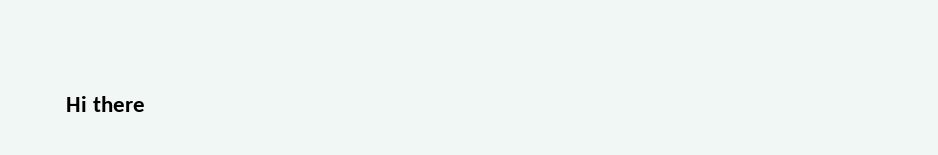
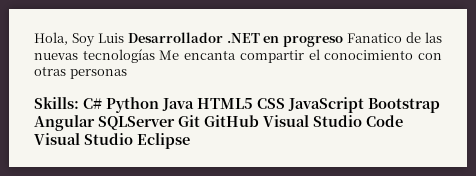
[66,96,146,112] Hi there -> [34,32,442,47] [34,49,443,63] [34,66,127,79] [34,97,440,113] [34,115,403,131] [34,133,190,149] Hola, Soy Luis Desarrollador .NET en progreso Fanatico de las nuevas tecnologías Me encanta compartir el conocimiento con otras personas // Skills: C# Python Java HTML5 CSS JavaScript Bootstrap Angular SQLServer Git GitHub Visual Studio Code Visual Studio Eclipse

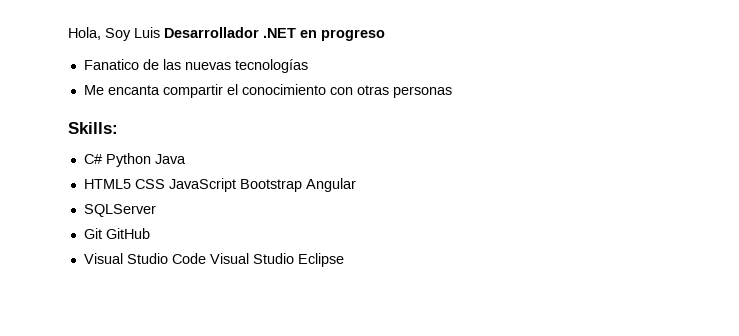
(344, 41) none -> (385, 35) //
(155, 56) none -> (308, 66) //
(79, 103) none -> (118, 128) //
(194, 104) none -> (186, 159) //
(95, 123) none -> (356, 185) //
(175, 123) none -> (156, 210) //
(259, 121) none -> (150, 233) //

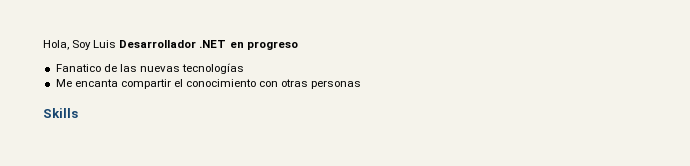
[68,122,118,134] [83,153,186,167] [83,178,356,192] [83,204,156,217] [83,228,150,239] [83,253,344,267] Skills: // C# Python Java // HTML5 CSS JavaScript Bootstrap Angular // SQLServer // Git GitHub // Visual Studio Code Visual Studio Eclipse -> [43,108,78,118] Skills

